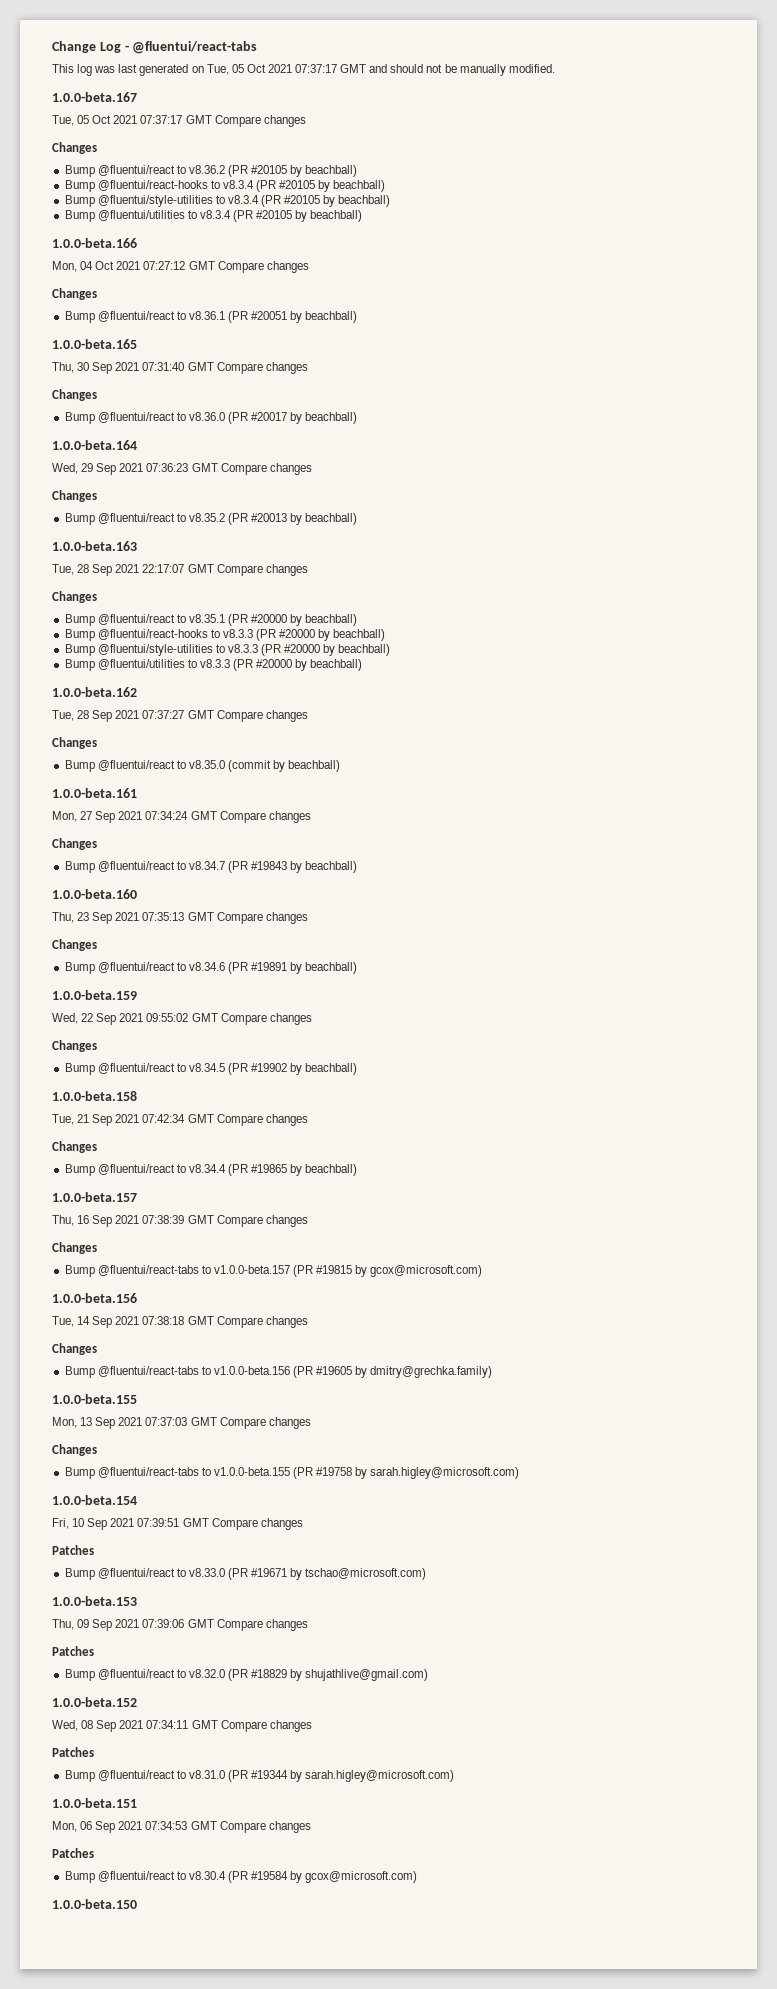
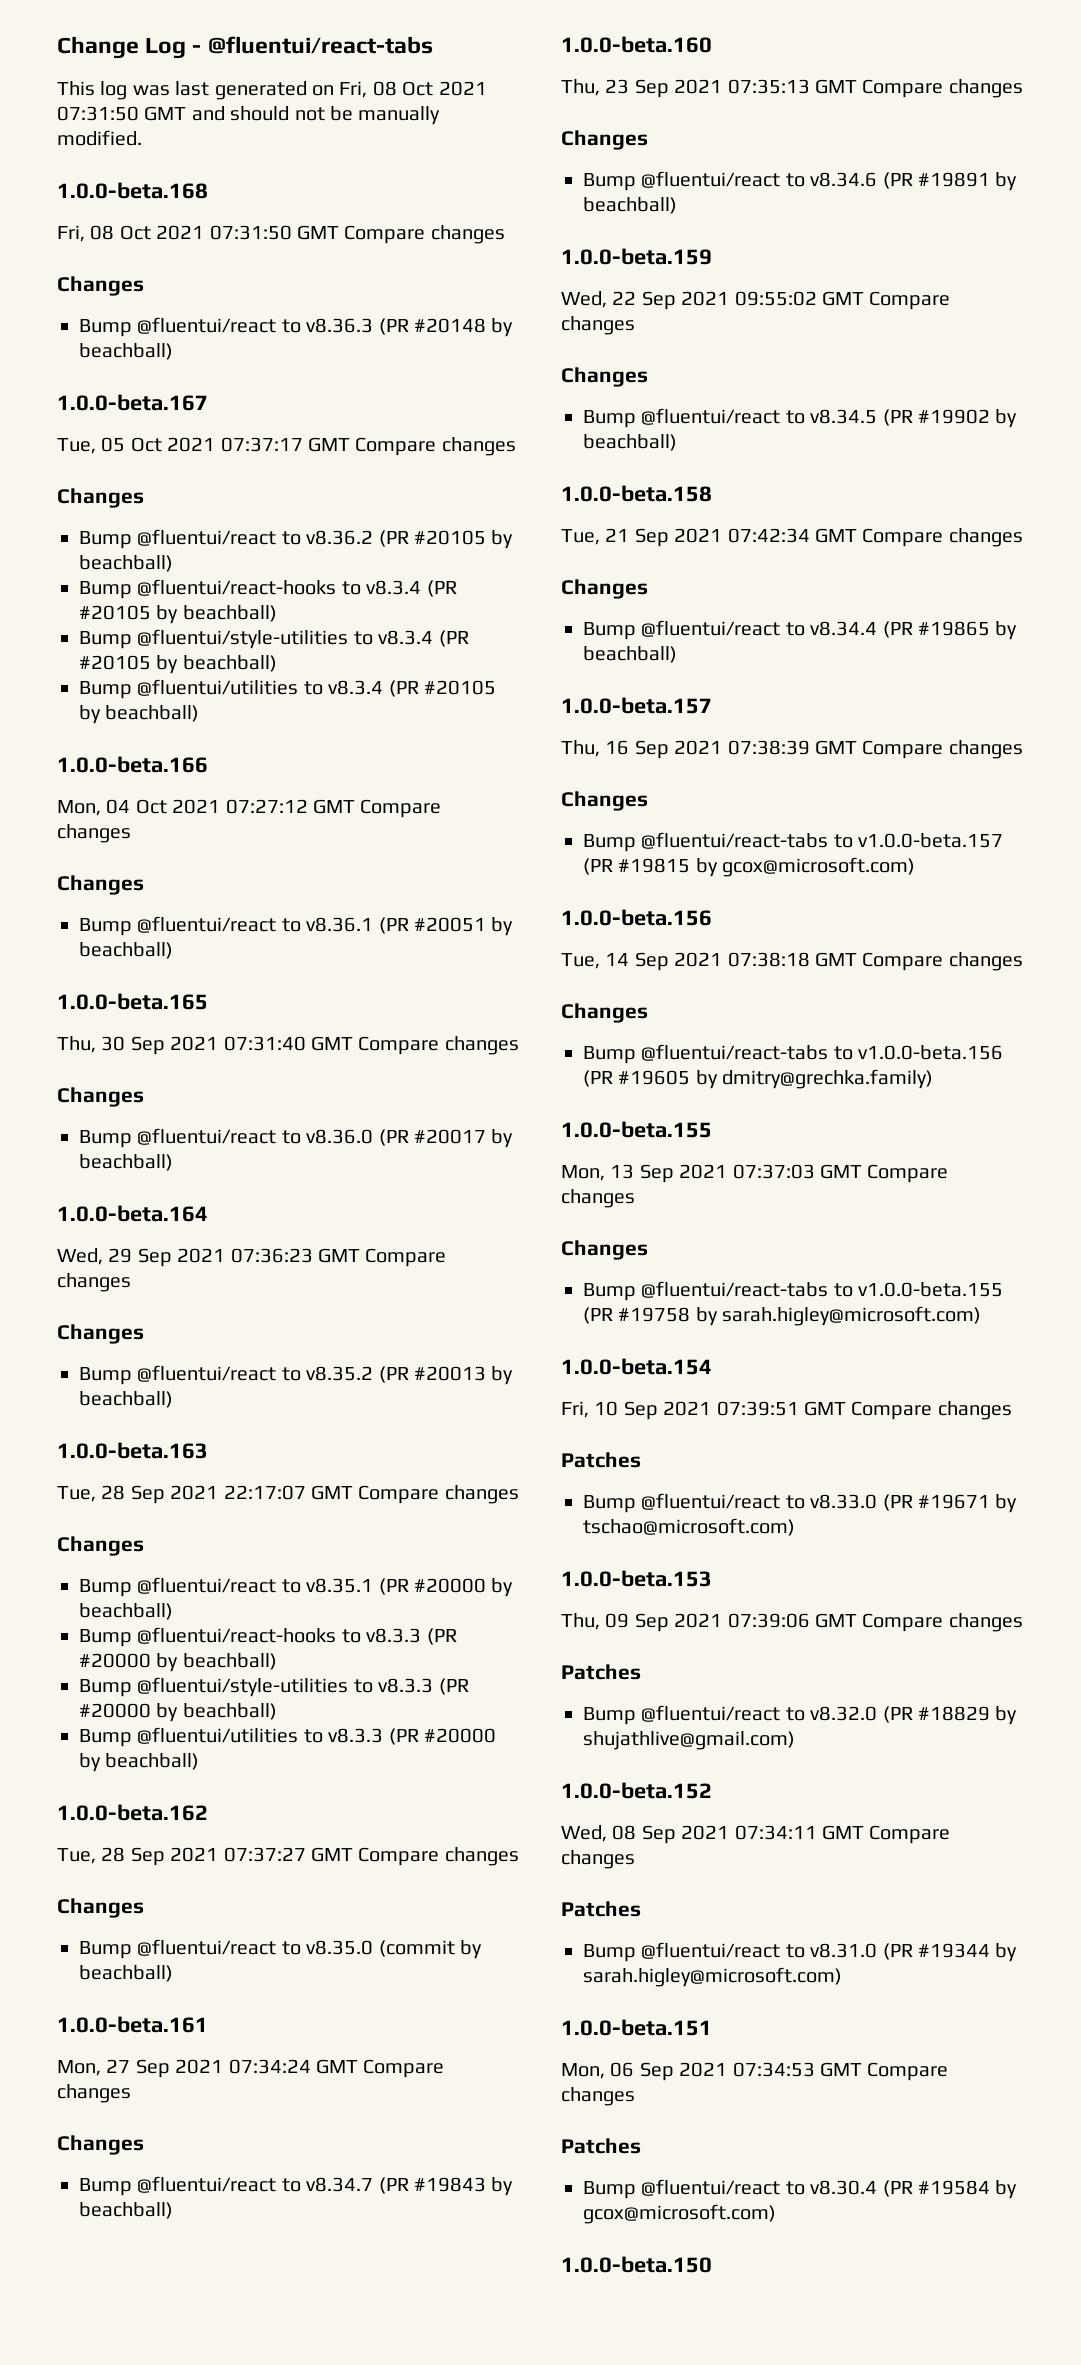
[206,64,338,75] Tue, 05 Oct 2021 07:37:17 -> [339,81,487,98] [57,106,139,121] Fri, 08 Oct 2021 07:31:50
(555, 68) none -> [57,182,208,199] [57,225,505,244] [57,276,144,296] [79,317,514,337] [79,343,173,360] // 1.0.0-beta.168 // Fri, 08 Oct 2021 07:31:50 GMT Compare changes // Changes // Bump @fluentui/react to v8.36.3 (PR #20148 by beachball)

